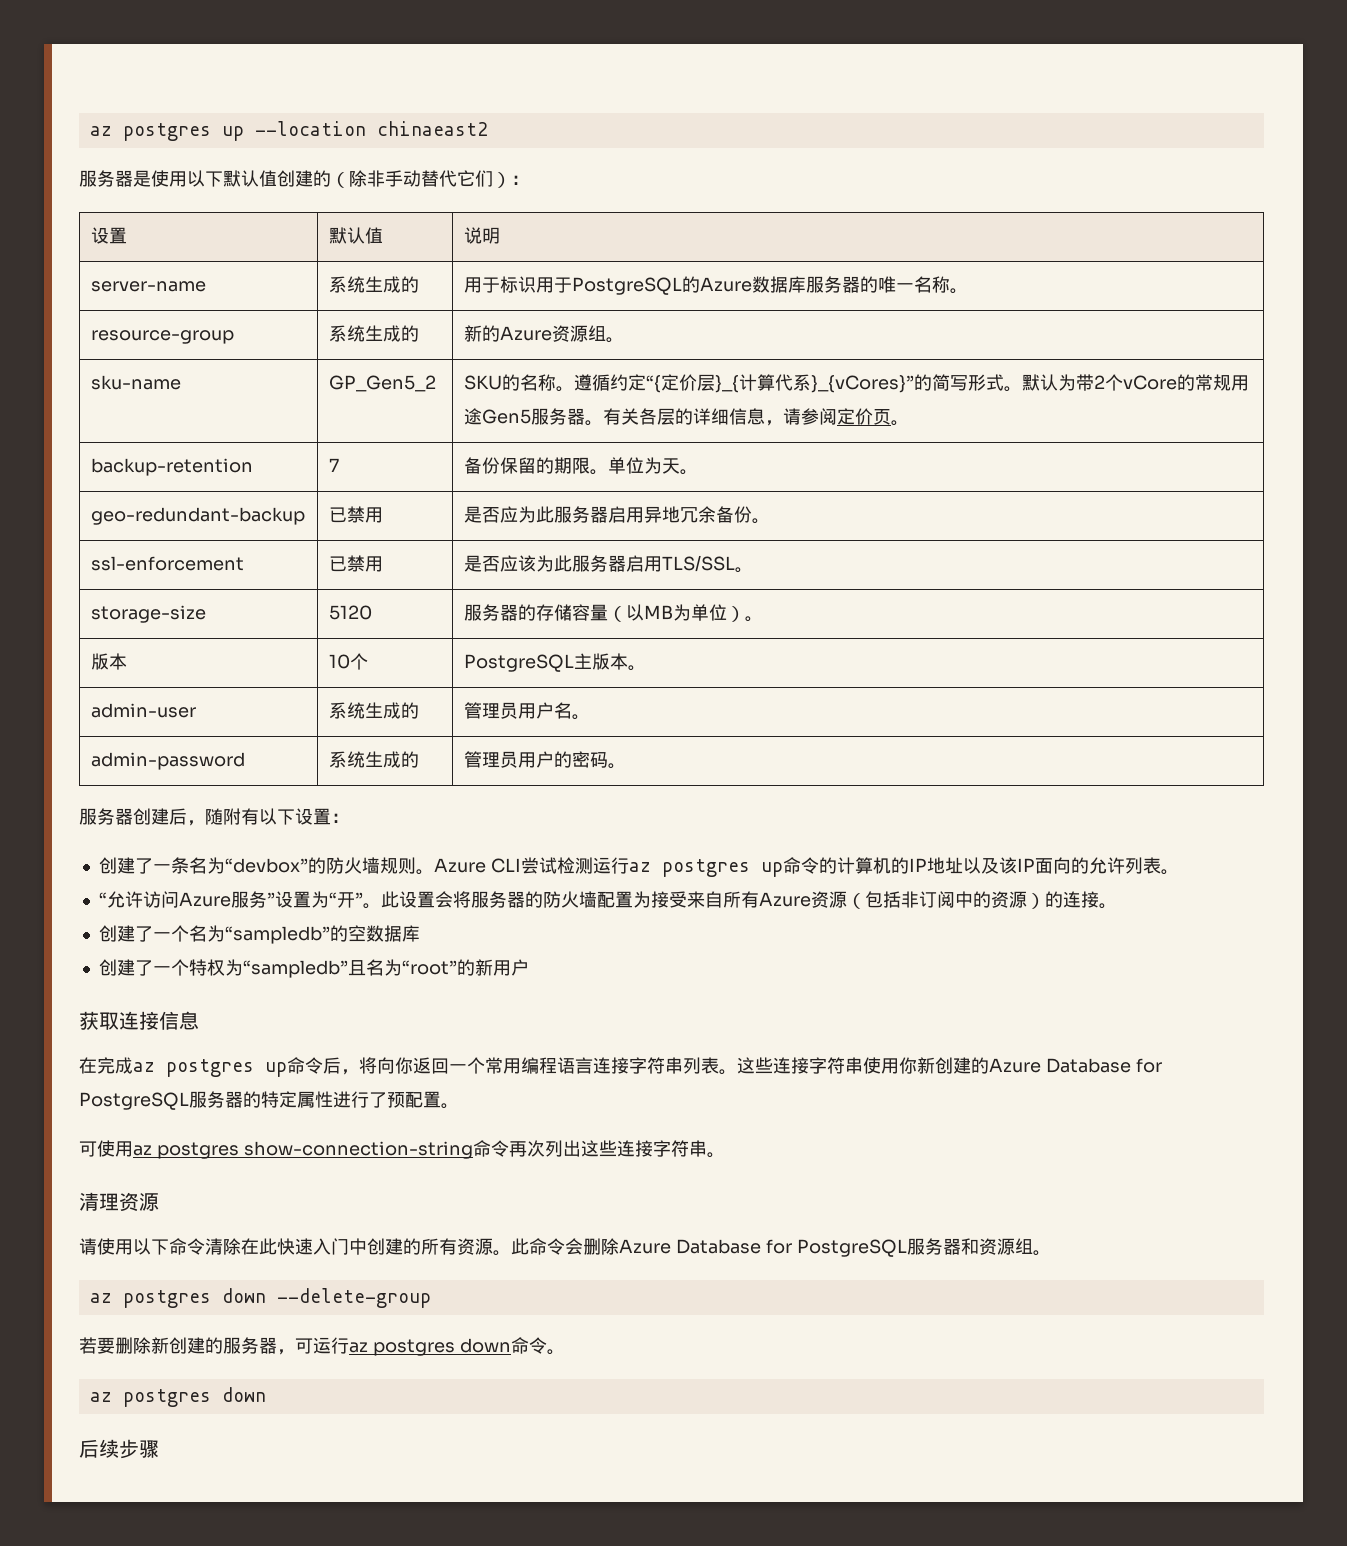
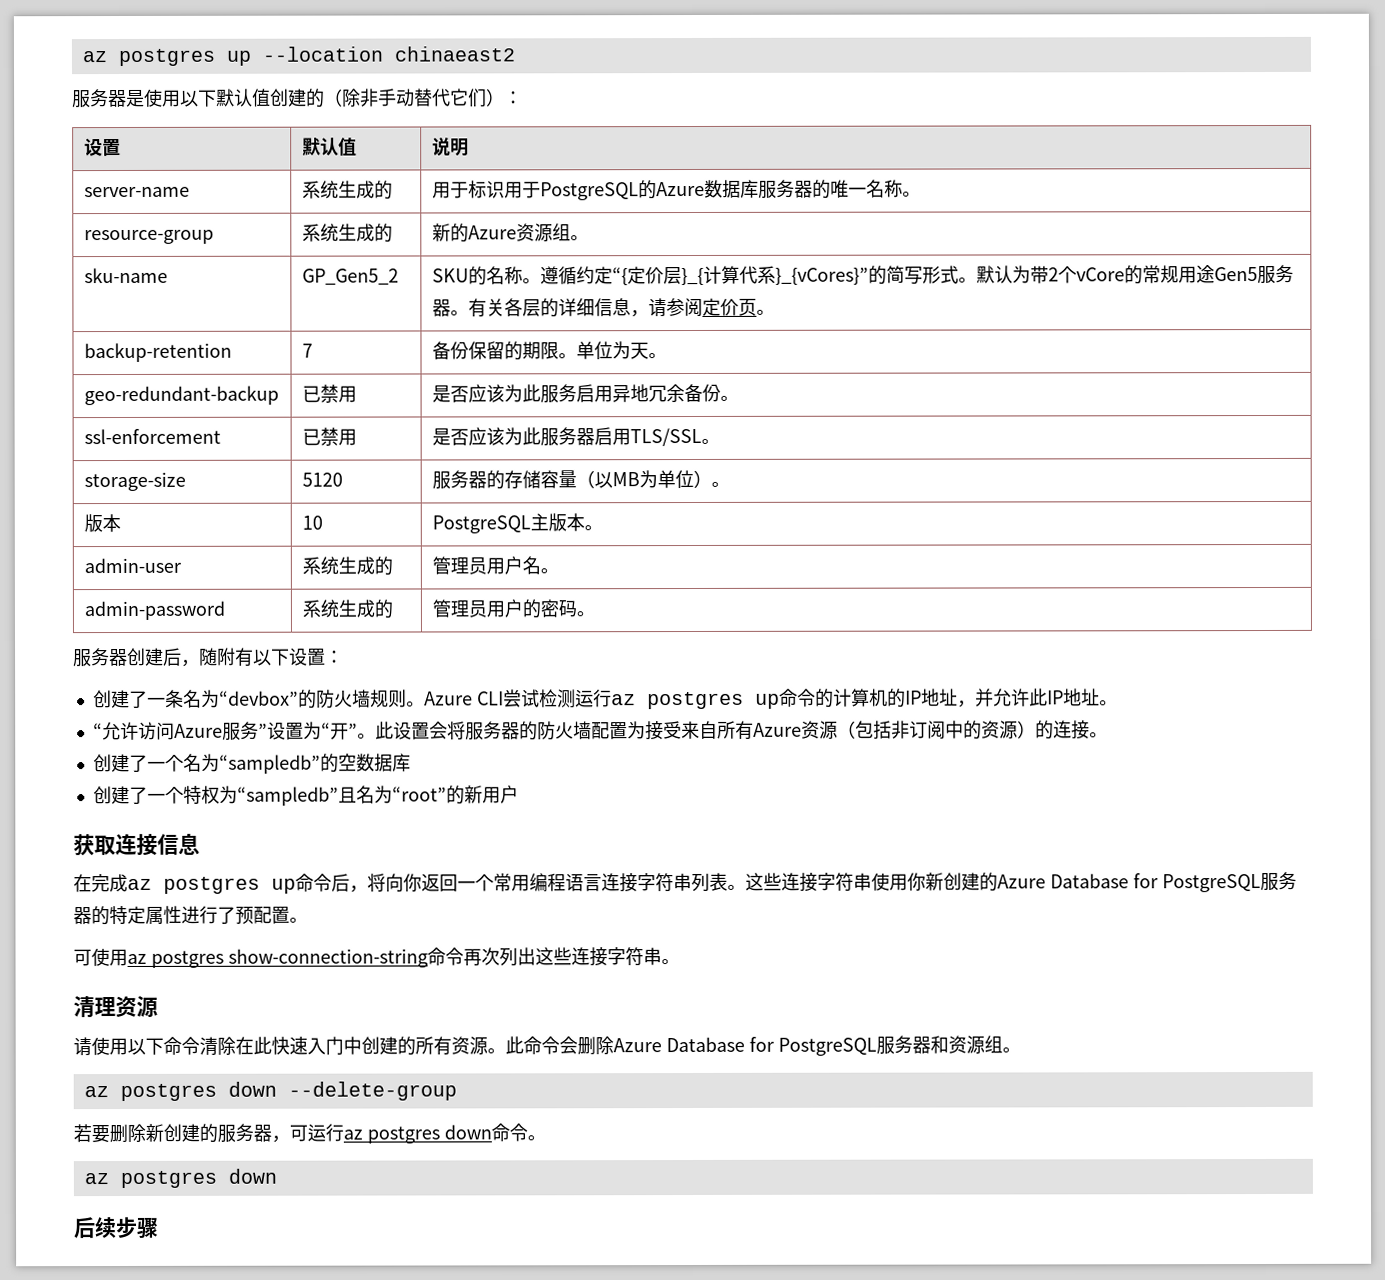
[517,506,608,523] 为此服务器 -> [485,384,577,404] 该为此服务
[349,653,368,670] 个 -> (323, 522) none
[962,857,1161,874] 以及该IP面向的允许列表 -> [956,688,1100,708] ，并允许此IP地址

